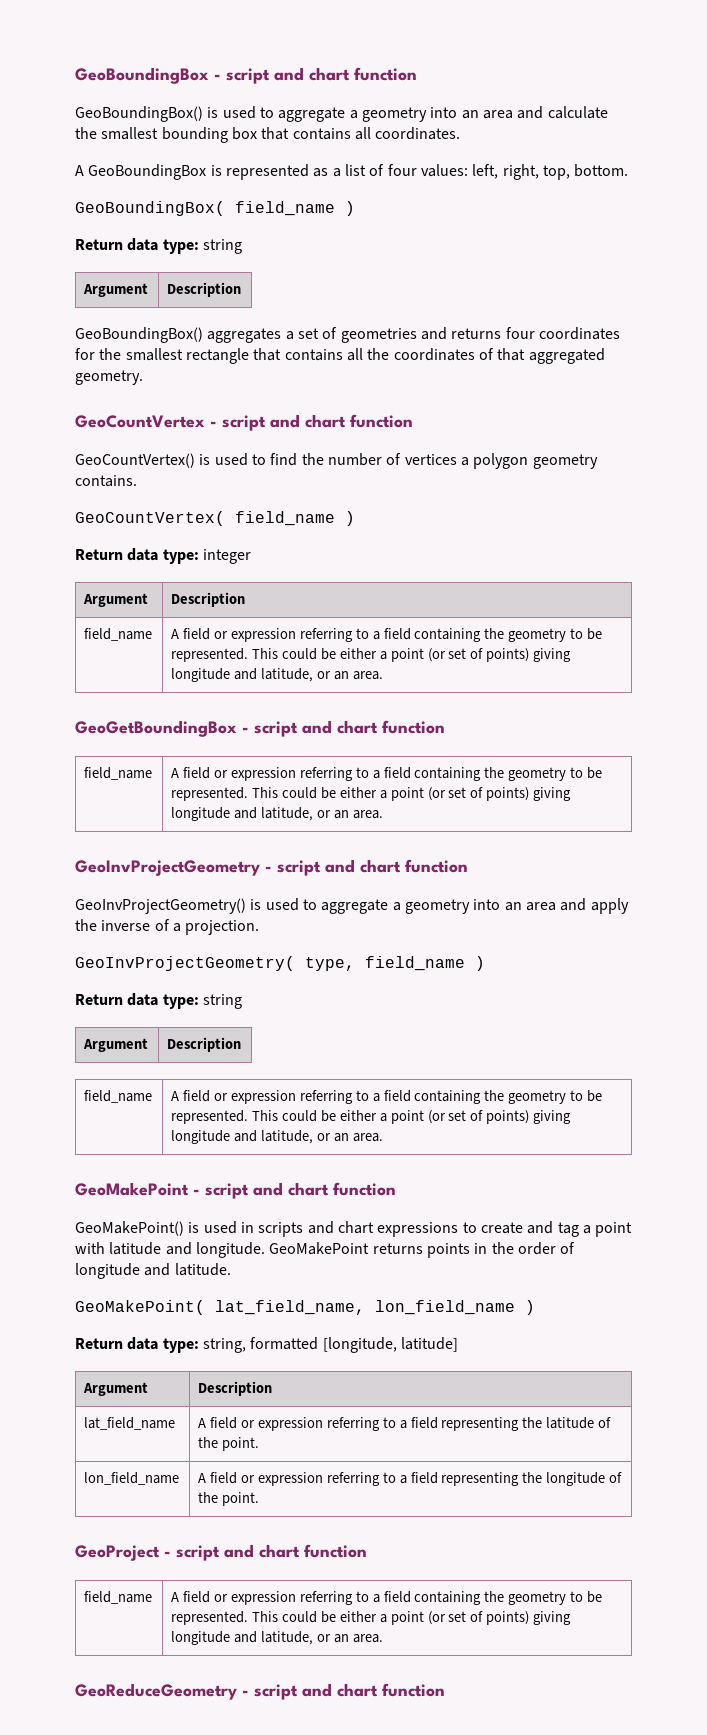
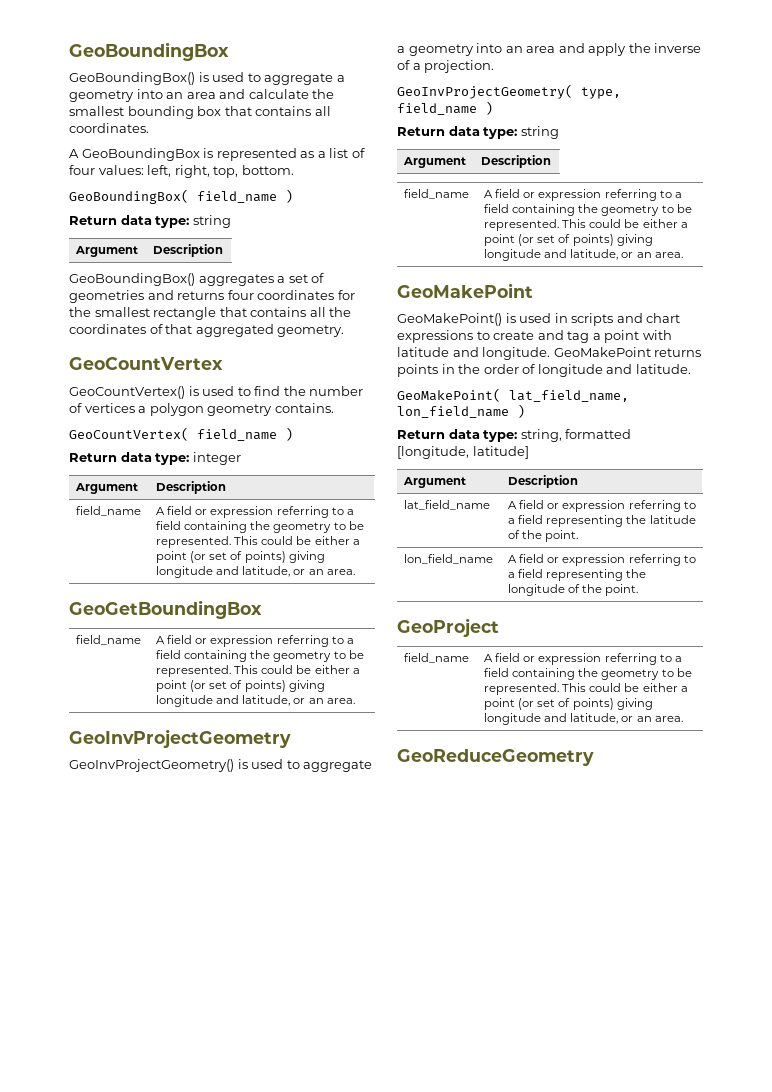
[75,67,417,84] GeoBoundingBox - script and chart function -> [69,42,229,61] GeoBoundingBox
[210,414,413,431] - script and chart function -> (223, 363) none
[242,720,445,737] - script and chart function -> (262, 609) none
[265,859,468,876] - script and chart function -> (291, 738) none
[193,1182,396,1199] - script and chart function -> (533, 290) none
[164,1544,367,1561] - script and chart function -> (499, 627) none
[242,1683,445,1700] - script and chart function -> (594, 757) none

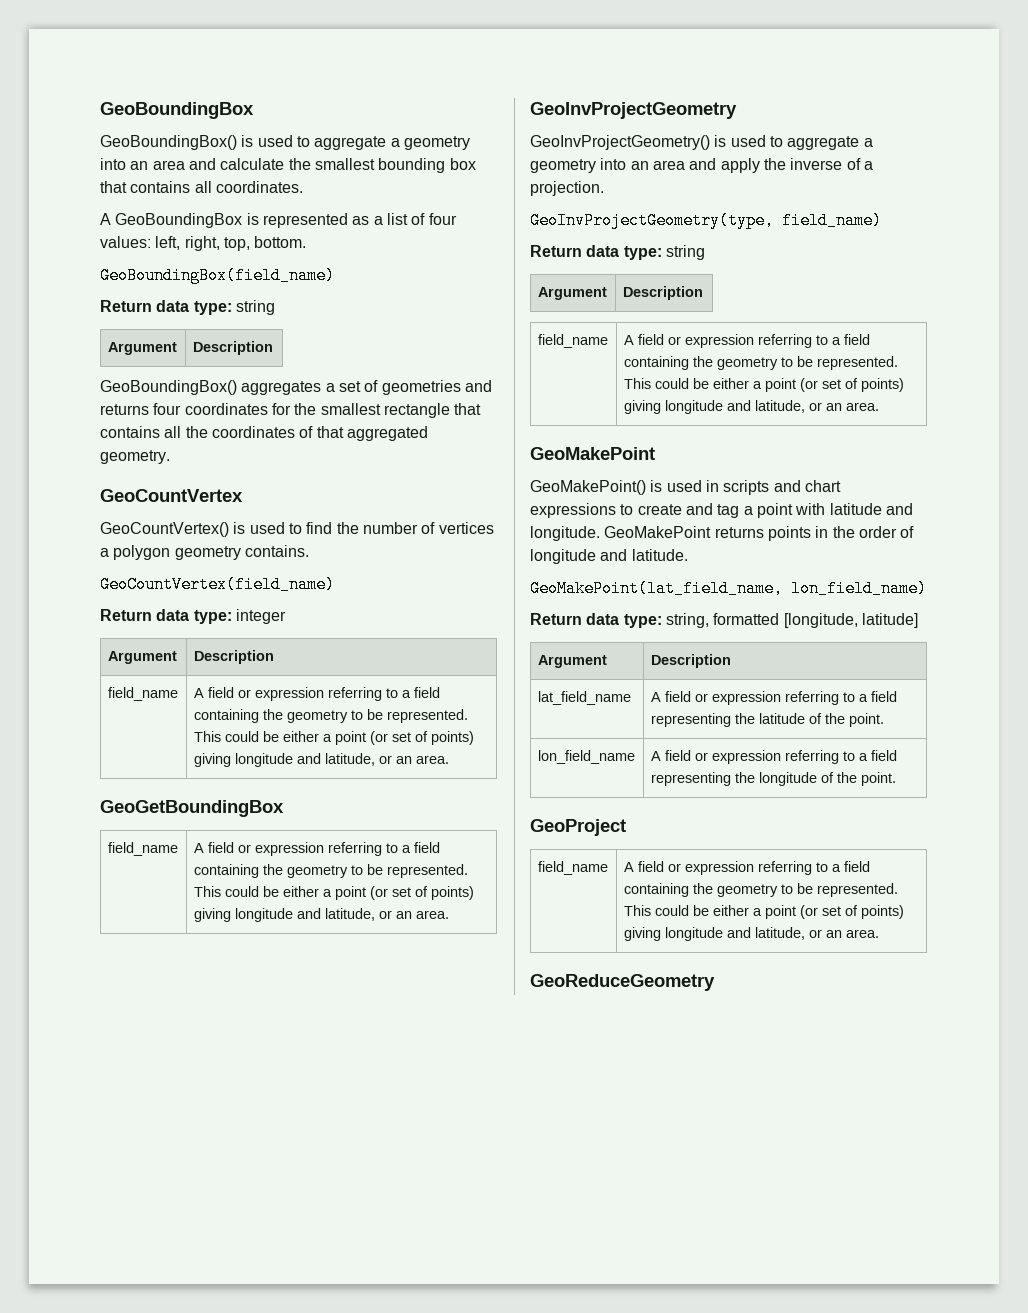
[69,189,293,204] GeoBoundingBox( field_name ) -> [100,267,335,284] GeoBoundingBox(field_name)
[69,427,293,441] GeoCountVertex( field_name ) -> [100,576,335,593] GeoCountVertex(field_name)
[397,84,621,99] [397,101,493,115] GeoInvProjectGeometry( type, field_name ) -> [530,212,882,229] GeoInvProjectGeometry(type, field_name)
[397,388,629,402] [397,404,525,418] GeoMakePoint( lat_field_name, lon_field_name ) -> [530,580,927,597] GeoMakePoint(lat_field_name, lon_field_name)

